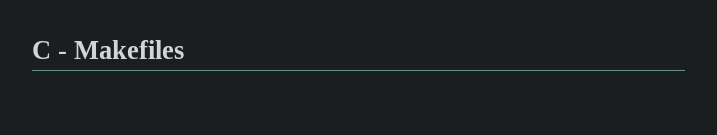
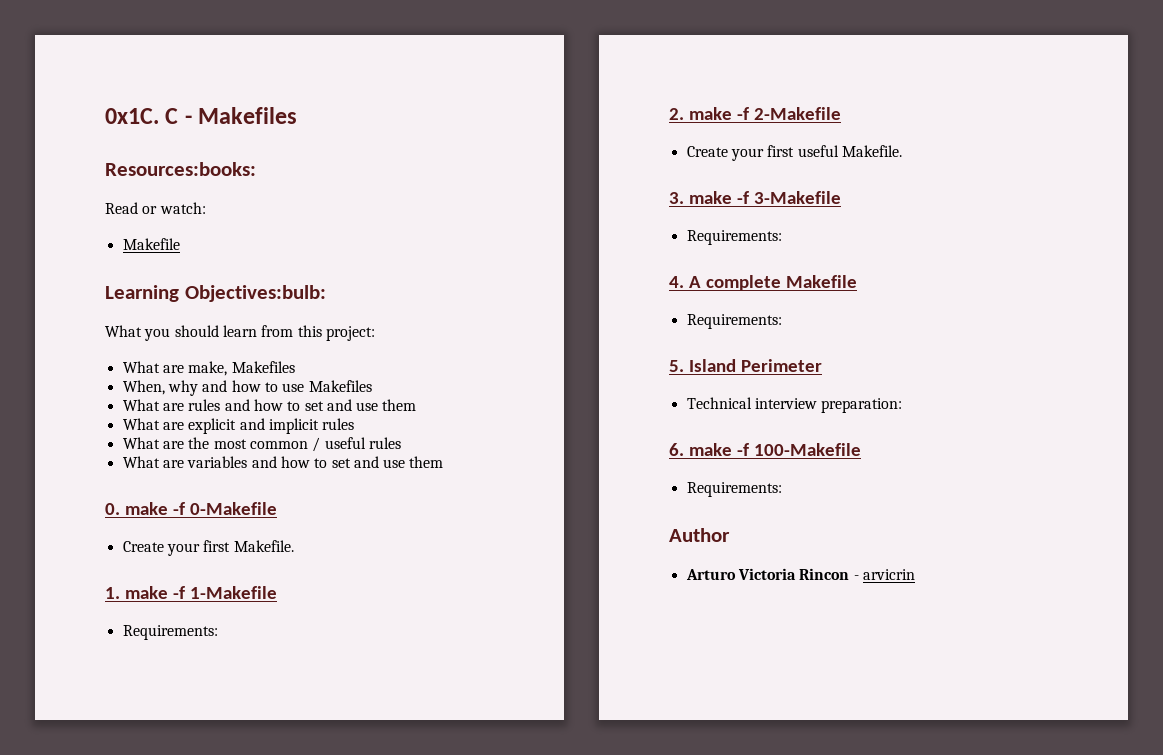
(32, 50) none -> [105,108,159,124] 0x1C.
(185, 49) none -> [105,162,256,176] [105,202,206,214] [122,238,180,250] [105,285,326,302] [105,325,375,341] [122,361,295,376] [122,380,372,396] [122,399,417,411] [122,418,355,434] [122,437,401,452] [122,456,444,468] [105,502,277,515] [122,540,294,556] [105,586,277,599] [122,625,218,640] [669,107,841,120] [686,145,902,161] [669,191,841,204] [686,230,782,245] [669,275,857,291] [686,314,782,329] [669,359,822,372] [686,397,903,413] [669,443,861,456] [686,482,782,497] [669,528,730,542] [685,568,915,580] // Resources:books: // Read or watch: // Makefile // Learning Objectives:bulb: // What you should learn from this project: // What are make, Makefiles // When, why and how to use Makefiles // What are rules and how to set and use them // What are explicit and implicit rules // What are the most common / useful rules // What are variables and how to set and use them // 0. make -f 0-Makefile // Create your first Makefile. // 1. make -f 1-Makefile // Requirements: // 2. make -f 2-Makefile // Create your first useful Makefile. // 3. make -f 3-Makefile // Requirements: // 4. A complete Makefile // Requirements: // 5. Island Perimeter // Technical interview preparation: // 6. make -f 100-Makefile // Requirements: // Author // Arturo Victoria Rincon - arvicrin

